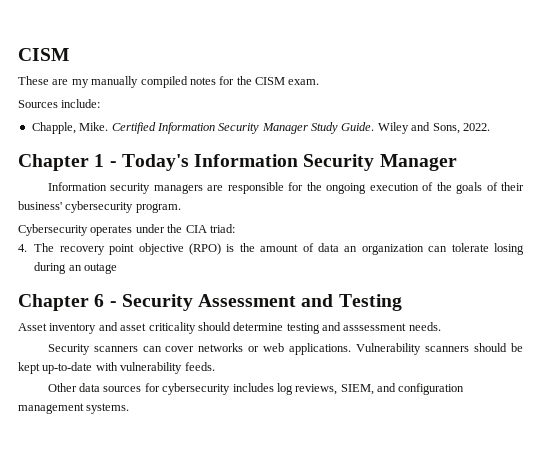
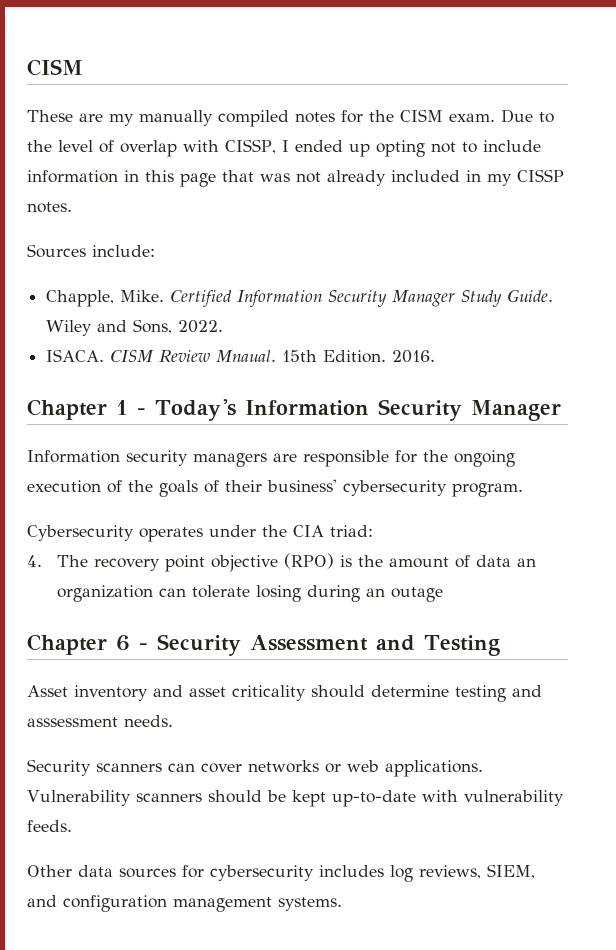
(320, 82) none -> [501,109,554,123] [27,139,541,157] [27,169,564,187] [27,202,72,213] Due to the level of overlap with CISSP, I ended up opting not to include information in this page that was not already included in my CISSP notes.
(490, 127) none -> [46,349,436,363] // ISACA. CISM Review Mnaual. 15th Edition. 2016.

